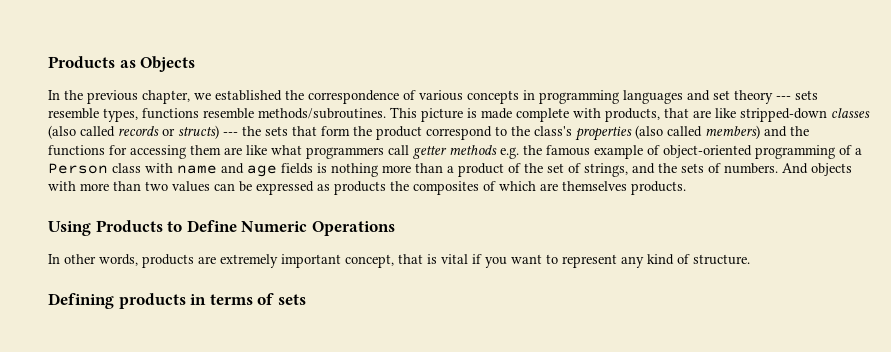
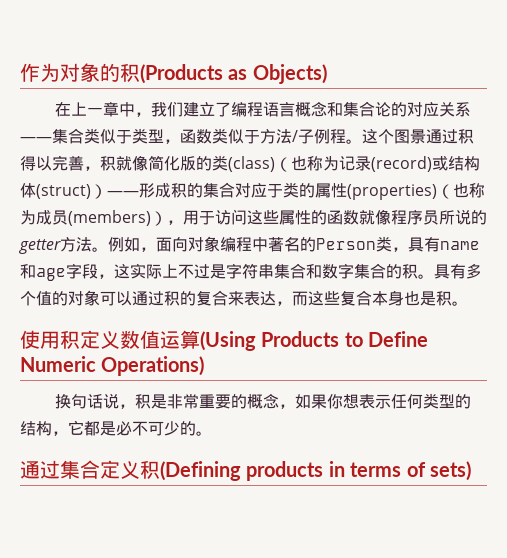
[48,56,196,72] [48,90,818,104] [48,107,870,122] [48,125,809,141] [48,145,862,159] [48,163,852,177] [48,181,686,195] [48,220,395,236] [48,254,750,268] [48,293,114,309] Products as Objects // In the previous chapter, we established the correspondence of various concepts in programming languages and set theory --- sets resemble types, functions resemble methods/subroutines. This picture is made complete with products, that are like stripped-down classes (also called records or structs) --- the sets that form the product correspond to the class's properties (also called members) and the functions for accessing them are like what programmers call getter methods e.g. the famous example of object-oriented programming of a Person class with name and age fields is nothing more than a product of the set of strings, and the sets of numbers. And objects with more than two values can be expressed as products the composites of which are themselves products. // Using Products to Define Numeric Operations // In other words, products are extremely important concept, that is vital if you want to represent any kind of structure. // Defining -> [20,63,327,84] [55,101,472,117] [20,128,474,144] [20,155,480,172] [20,182,485,200] [20,209,487,226] [19,236,480,254] [20,263,482,281] [20,290,468,306] [20,330,429,351] [20,356,205,376] [55,393,472,409] [20,420,212,436] [20,460,241,481] 作为对象的积(Products as Objects) // 在上一章中，我们建立了编程语言概念和集合论的对应关系——集合类似于类型，函数类似于方法/子例程。这个图景通过积得以完善，积就像简化版的类(class)（也称为记录(record)或结构体(struct)）——形成积的集合对应于类的属性(properties)（也称为成员(members)），用于访问这些属性的函数就像程序员所说的getter方法。例如，面向对象编程中著名的Person类，具有name和age字段，这实际上不过是字符串集合和数字集合的积。具有多个值的对象可以通过积的复合来表达，而这些复合本身也是积。 // 使用积定义数值运算(Using Products to Define Numeric Operations) // 换句话说，积是非常重要的概念，如果你想表示任何类型的结构，它都是必不可少的。 // 通过集合定义积(Defining
[277,294,306,305] sets -> [429,461,471,481] sets)

